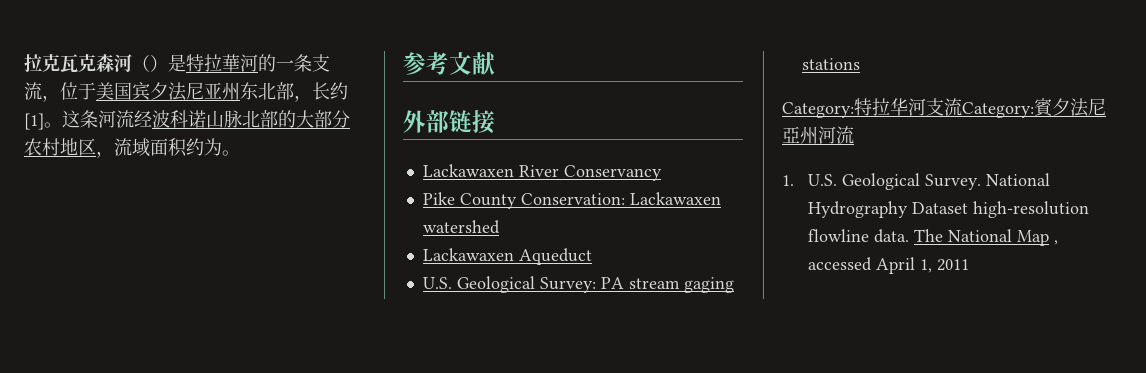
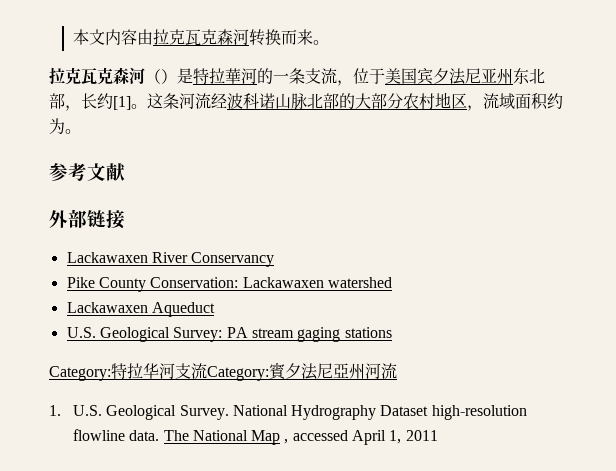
(24, 63) none -> [72,29,329,46] 本文内容由拉克瓦克森河转换而来。 //

